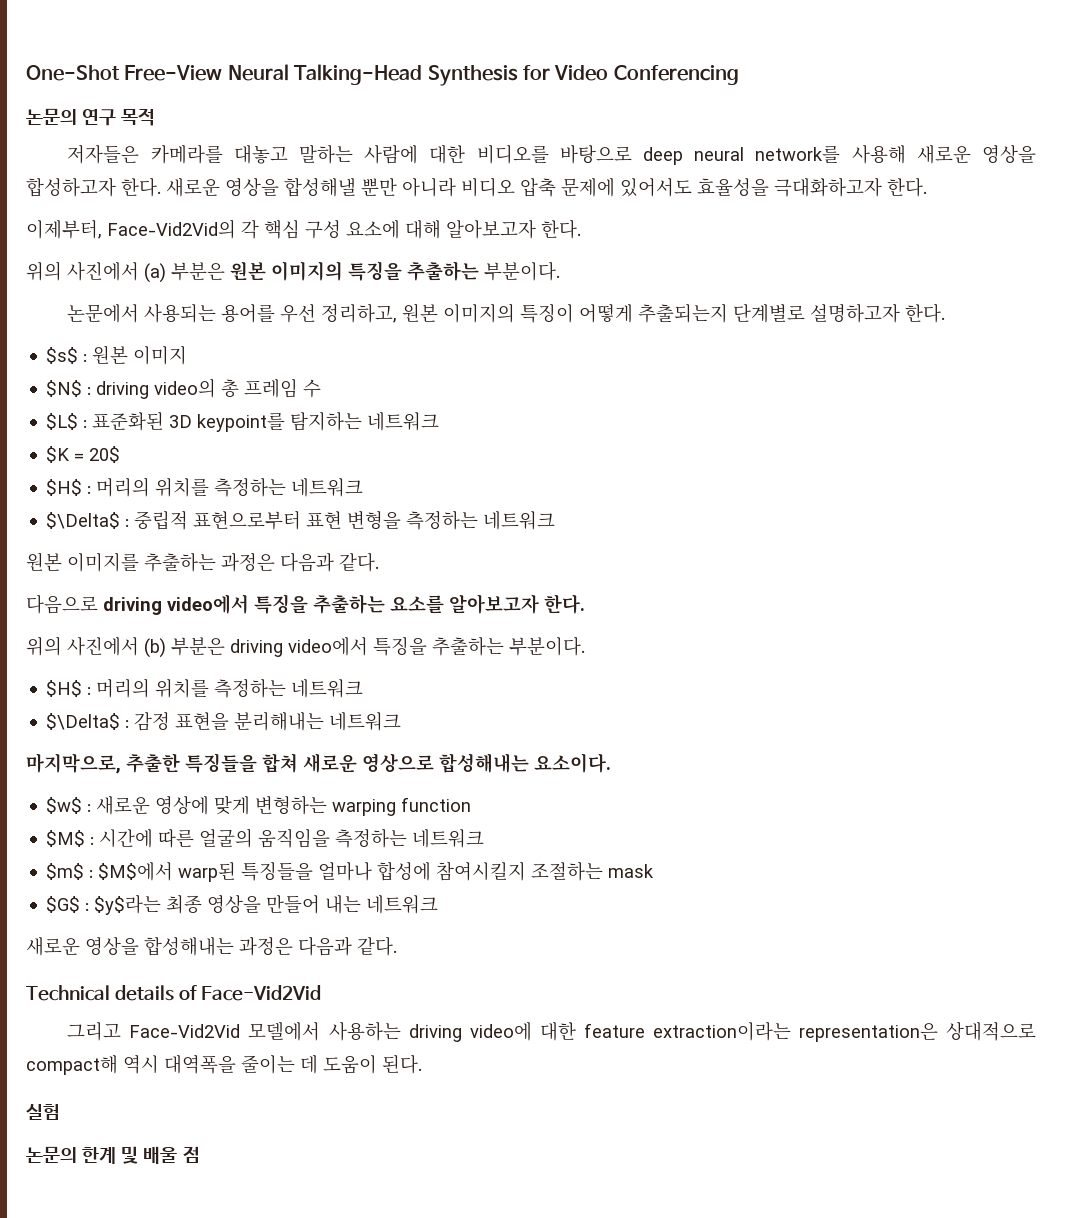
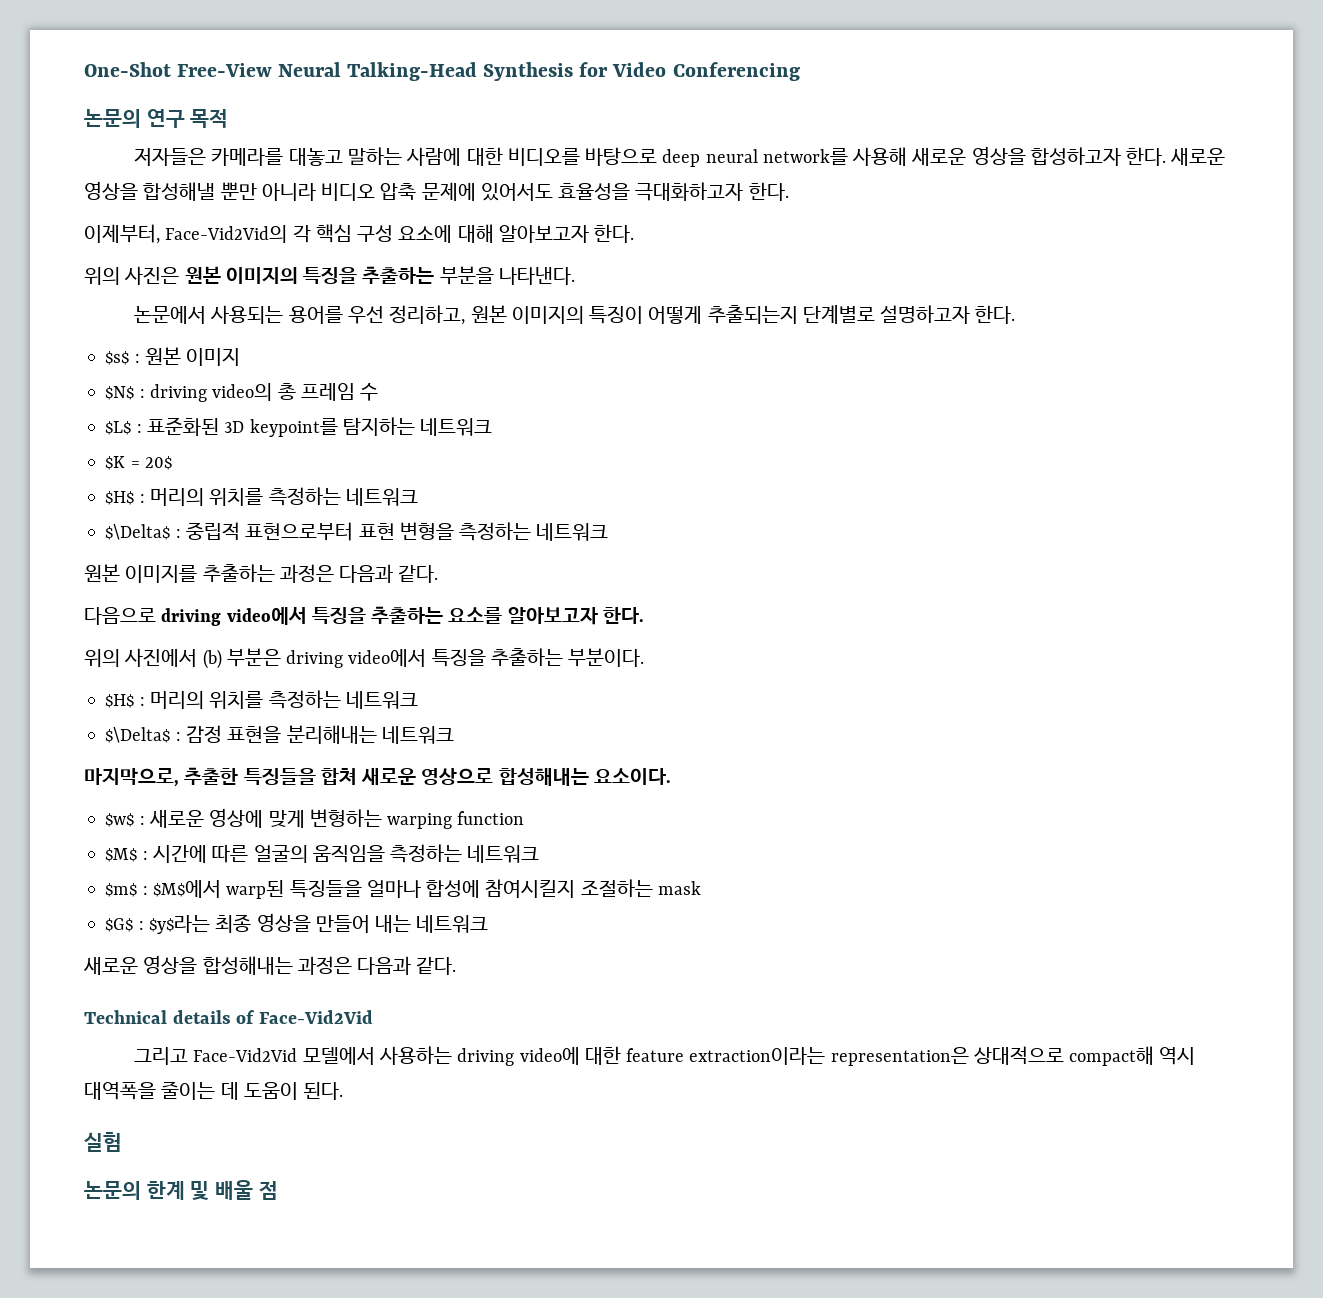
[67,262,225,283] 사진에서 (a) 부분은 -> [124,266,180,285] 사진은
[484,261,560,281] 부분이다. -> [439,266,575,285] 부분을 나타낸다.

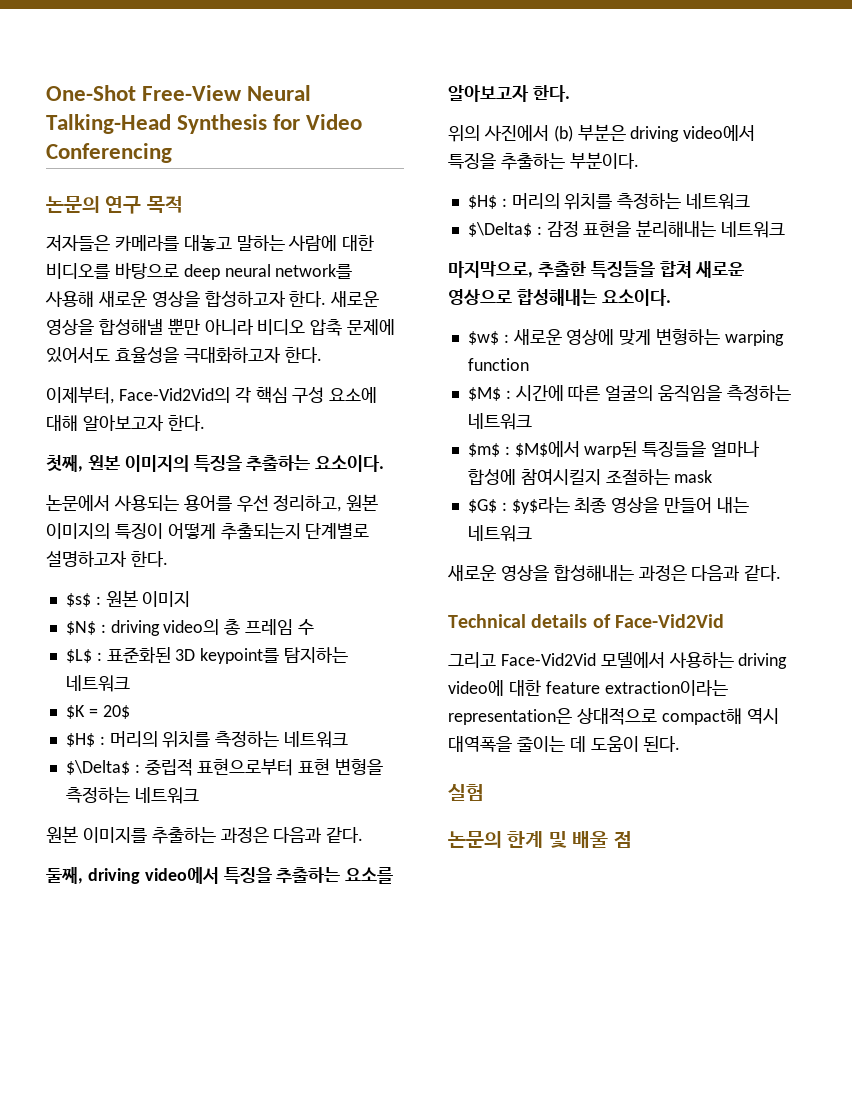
[84,266,180,285] 위의 사진은 -> [46,455,83,472] 첫째,
[439,266,575,285] 부분을 나타낸다. -> [315,455,385,472] 요소이다.
[84,607,156,625] 다음으로 -> [46,867,83,884] 둘째,

